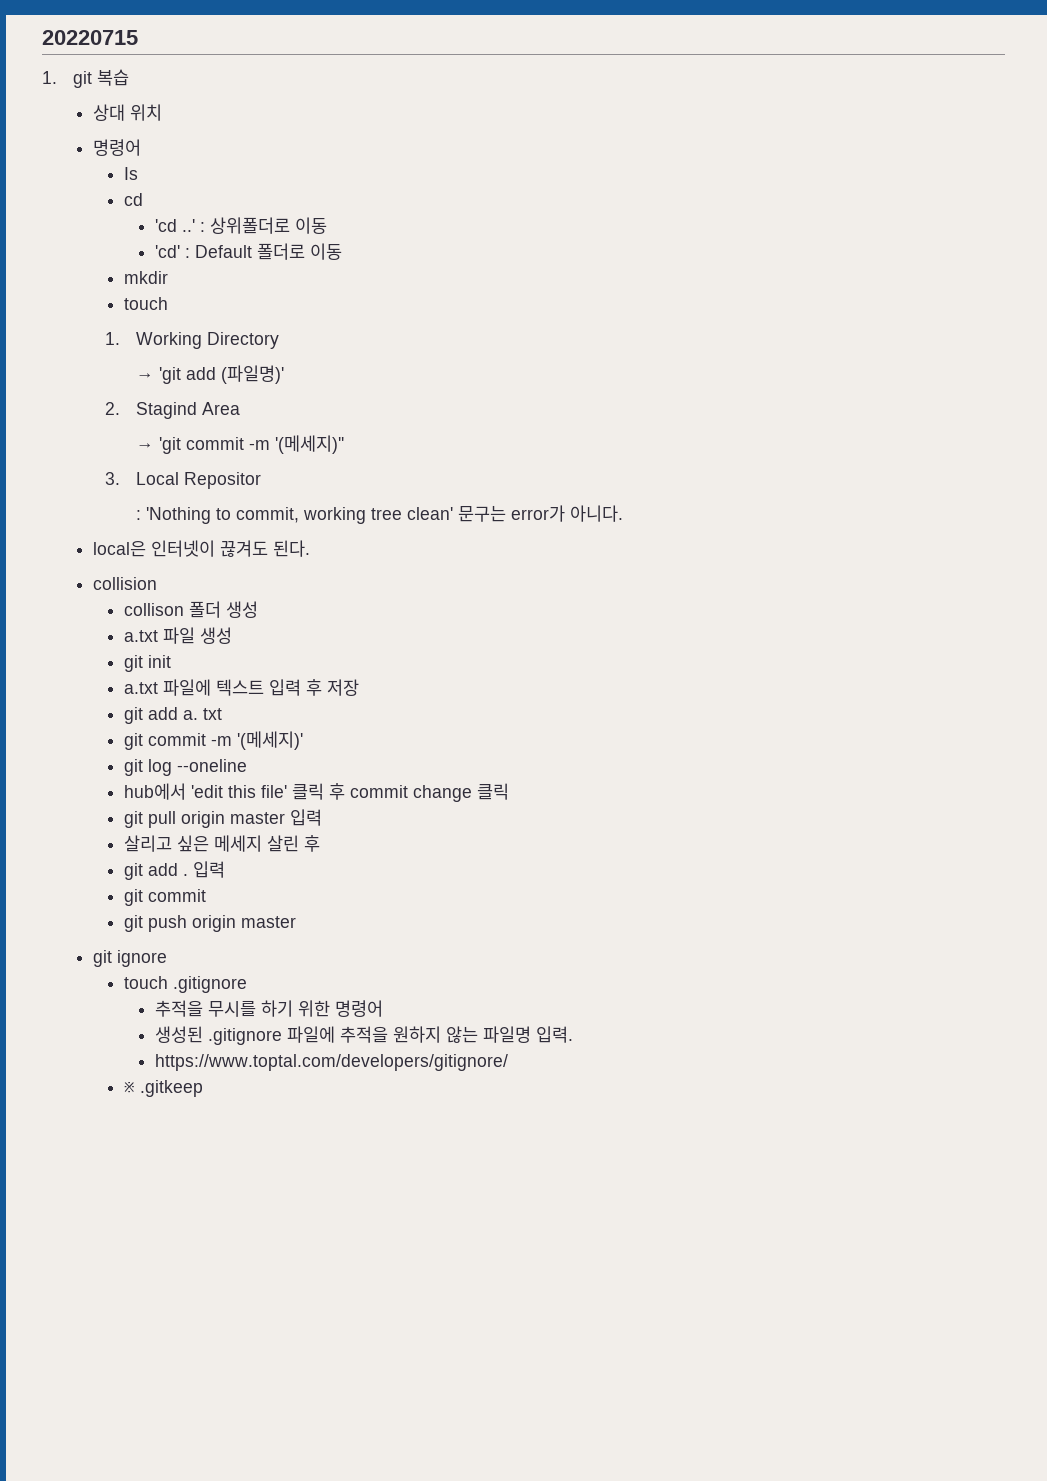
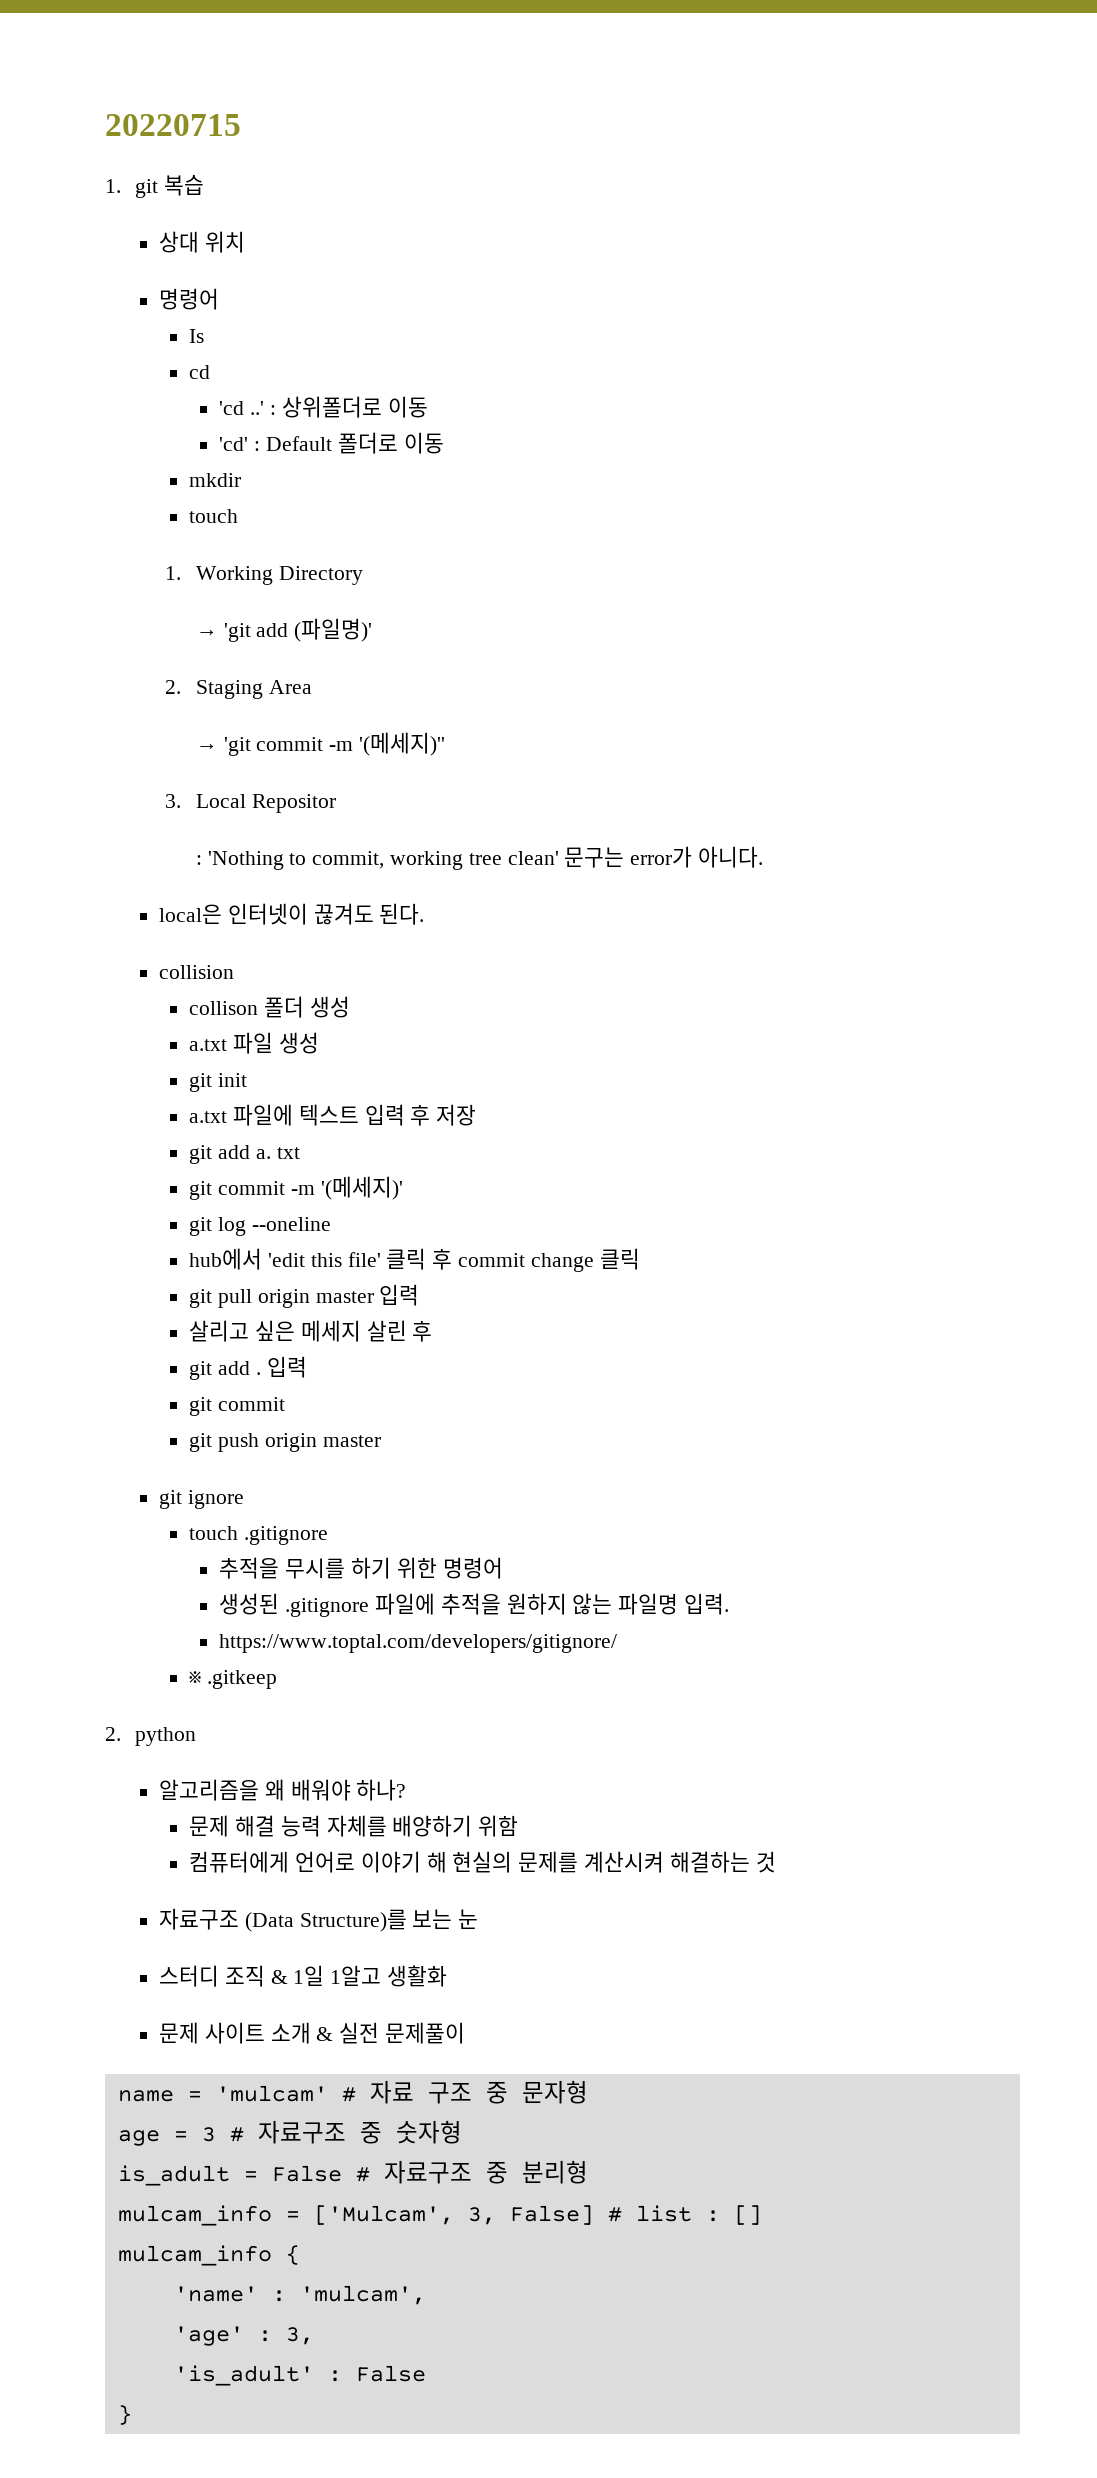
[135,402,197,419] Stagind -> [195,680,263,699] Staging
(203, 1088) none -> [105,1727,197,1746] [158,1779,407,1801] [189,1815,519,1837] [189,1851,776,1873] [158,1908,479,1932] [158,1965,447,1987] [158,2022,465,2044] [117,2080,588,2104] [117,2120,462,2146] [117,2160,588,2186] [117,2205,762,2226] [117,2245,300,2266] [173,2285,426,2305] [173,2326,314,2346] [173,2365,426,2386] [117,2405,132,2425] // 2. python // 알고리즘을 왜 배워야 하나? // 문제 해결 능력 자체를 배양하기 위함 // 컴퓨터에게 언어로 이야기 해 현실의 문제를 계산시켜 해결하는 것 // 자료구조 (Data Structure)를 보는 눈 // 스터디 조직 & 1일 1알고 생활화 // 문제 사이트 소개 & 실전 문제풀이 // name = 'mulcam' # 자료 구조 중 문자형 // age = 3 # 자료구조 중 숫자형 // is_adult = False # 자료구조 중 분리형 // mulcam_info = ['Mulcam', 3, False] # list : [] // mulcam_info { // 'name' : 'mulcam', // 'age' : 3, // 'is_adult' : False // }

